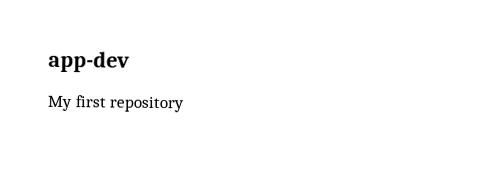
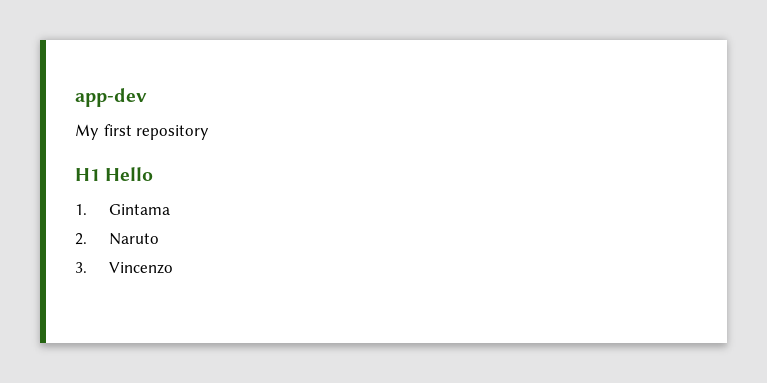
(185, 104) none -> [75,167,154,181] [75,204,170,215] [75,233,159,245] [75,262,173,274] // H1 Hello // 1. Gintama // 2. Naruto // 3. Vincenzo

